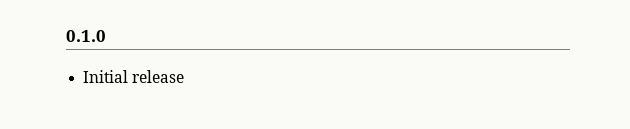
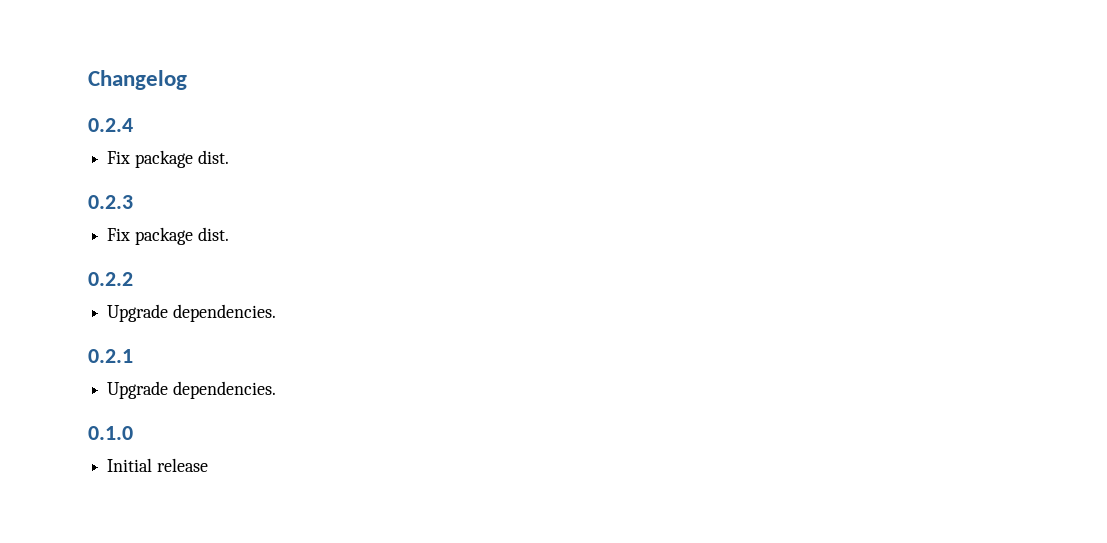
(66, 36) none -> [88,70,187,90] [88,118,133,132] [107,150,229,168] [88,195,133,209] [107,227,229,245] [88,272,133,286] [107,304,276,322] [88,349,133,363] [107,381,276,399] Changelog // 0.2.4 // Fix package dist. // 0.2.3 // Fix package dist. // 0.2.2 // Upgrade dependencies. // 0.2.1 // Upgrade dependencies. //

